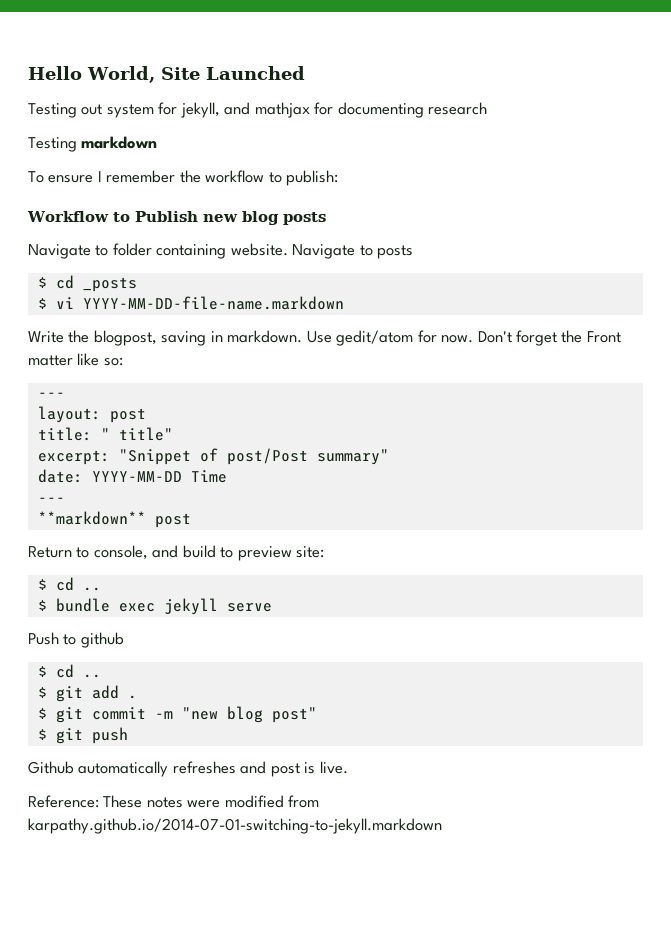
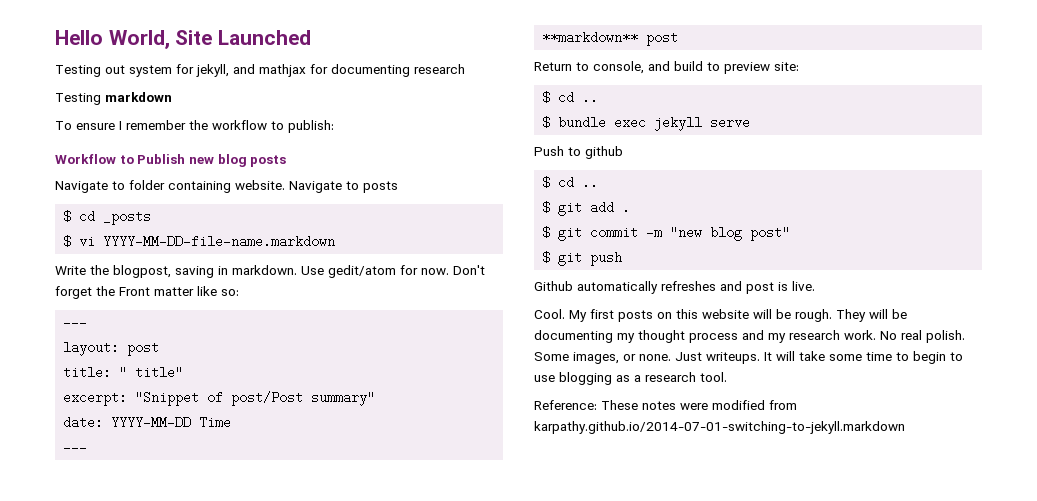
(348, 767) none -> [534,309,907,322] [534,330,965,343] [534,351,963,364] [534,372,727,385] // Cool. My first posts on this website will be rough. They will be documenting my thought process and my research work. No real polish. Some images, or none. Just writeups. It will take some time to begin to use blogging as a research tool.

